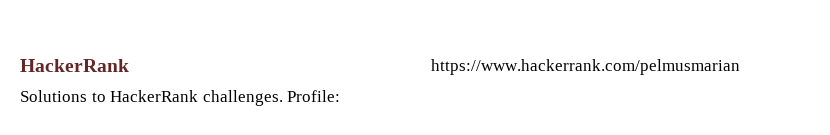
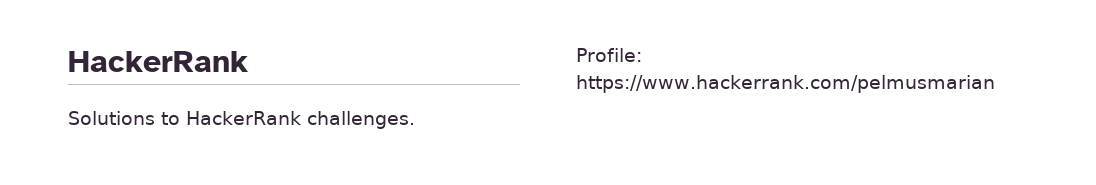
(283, 98) none -> (415, 120) //

